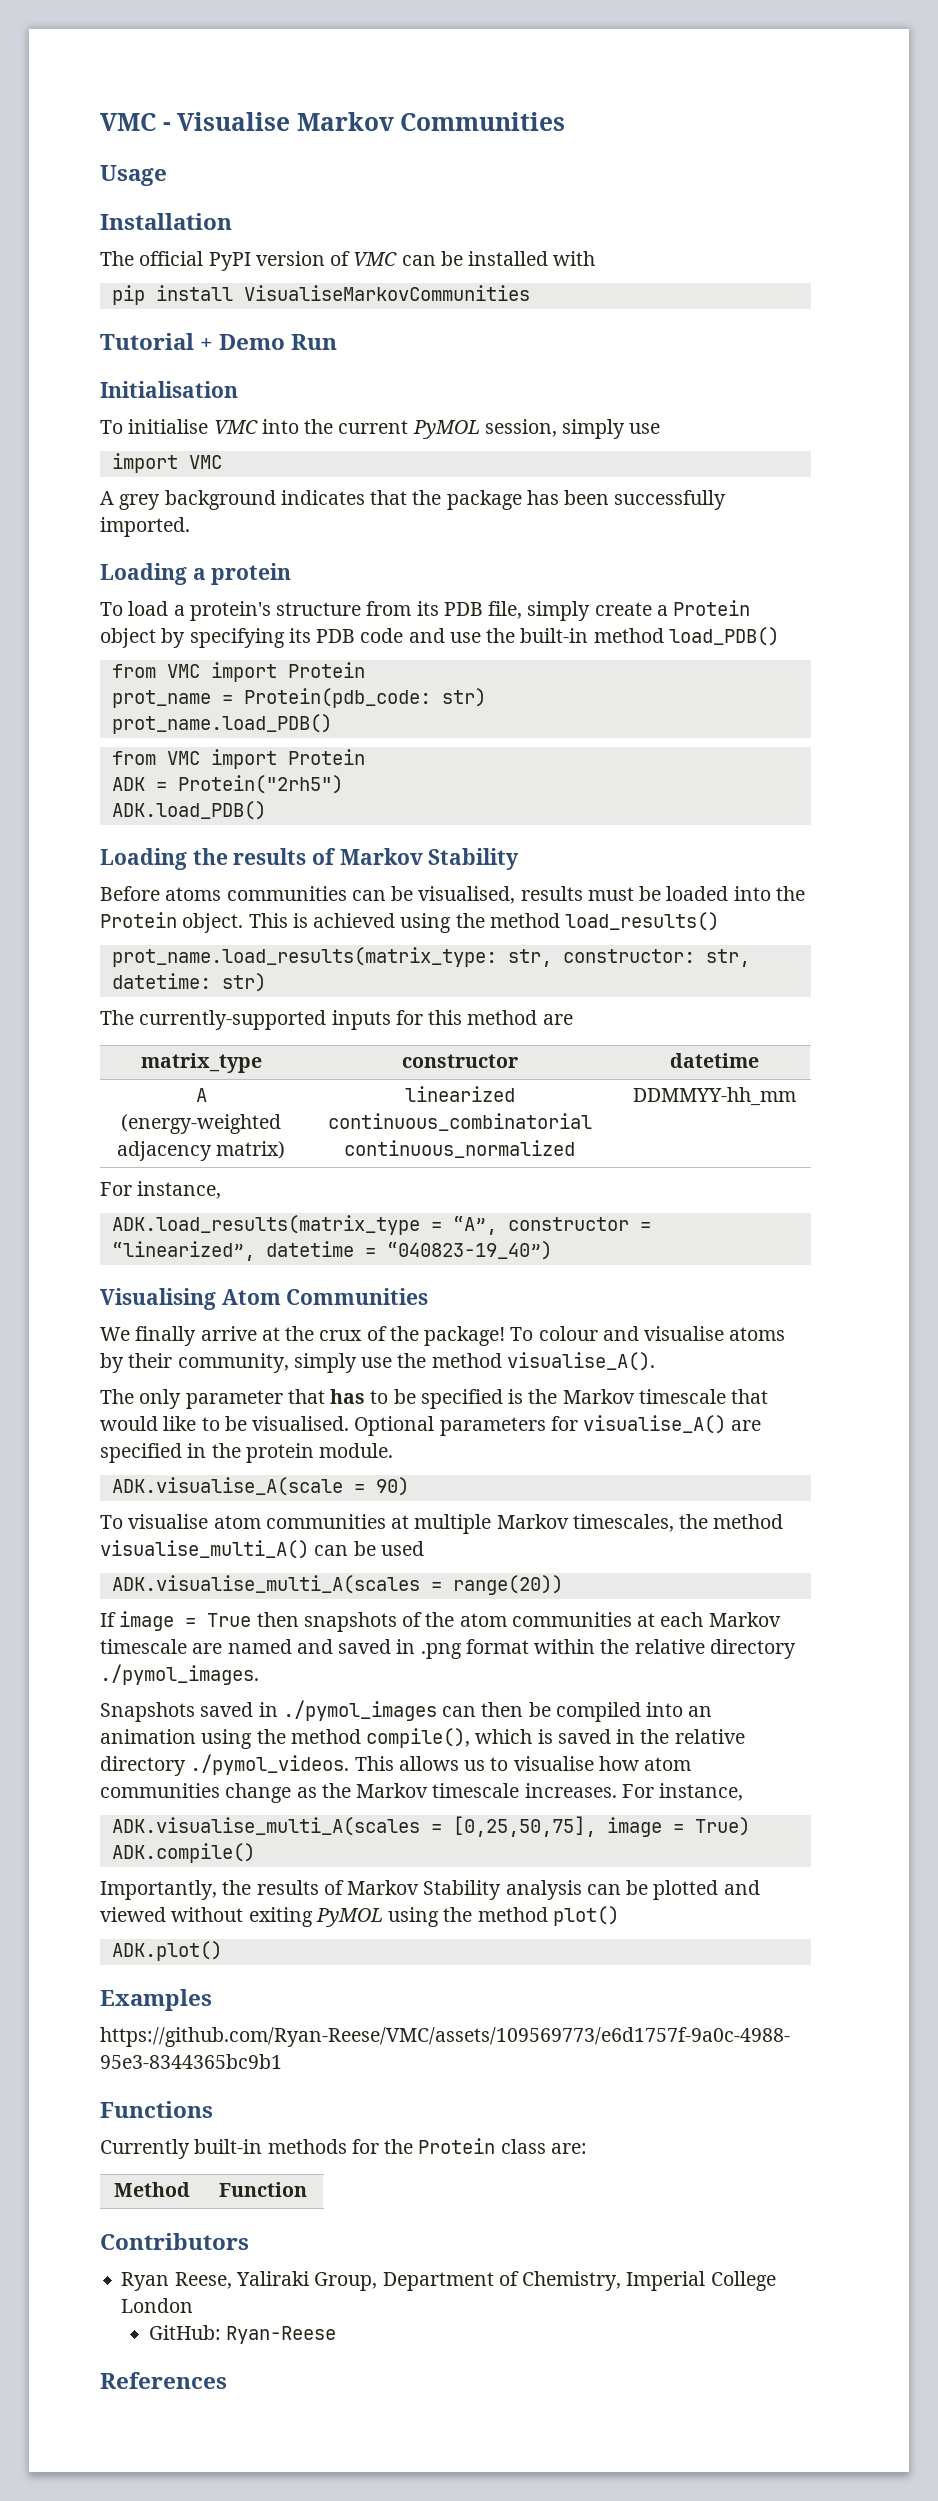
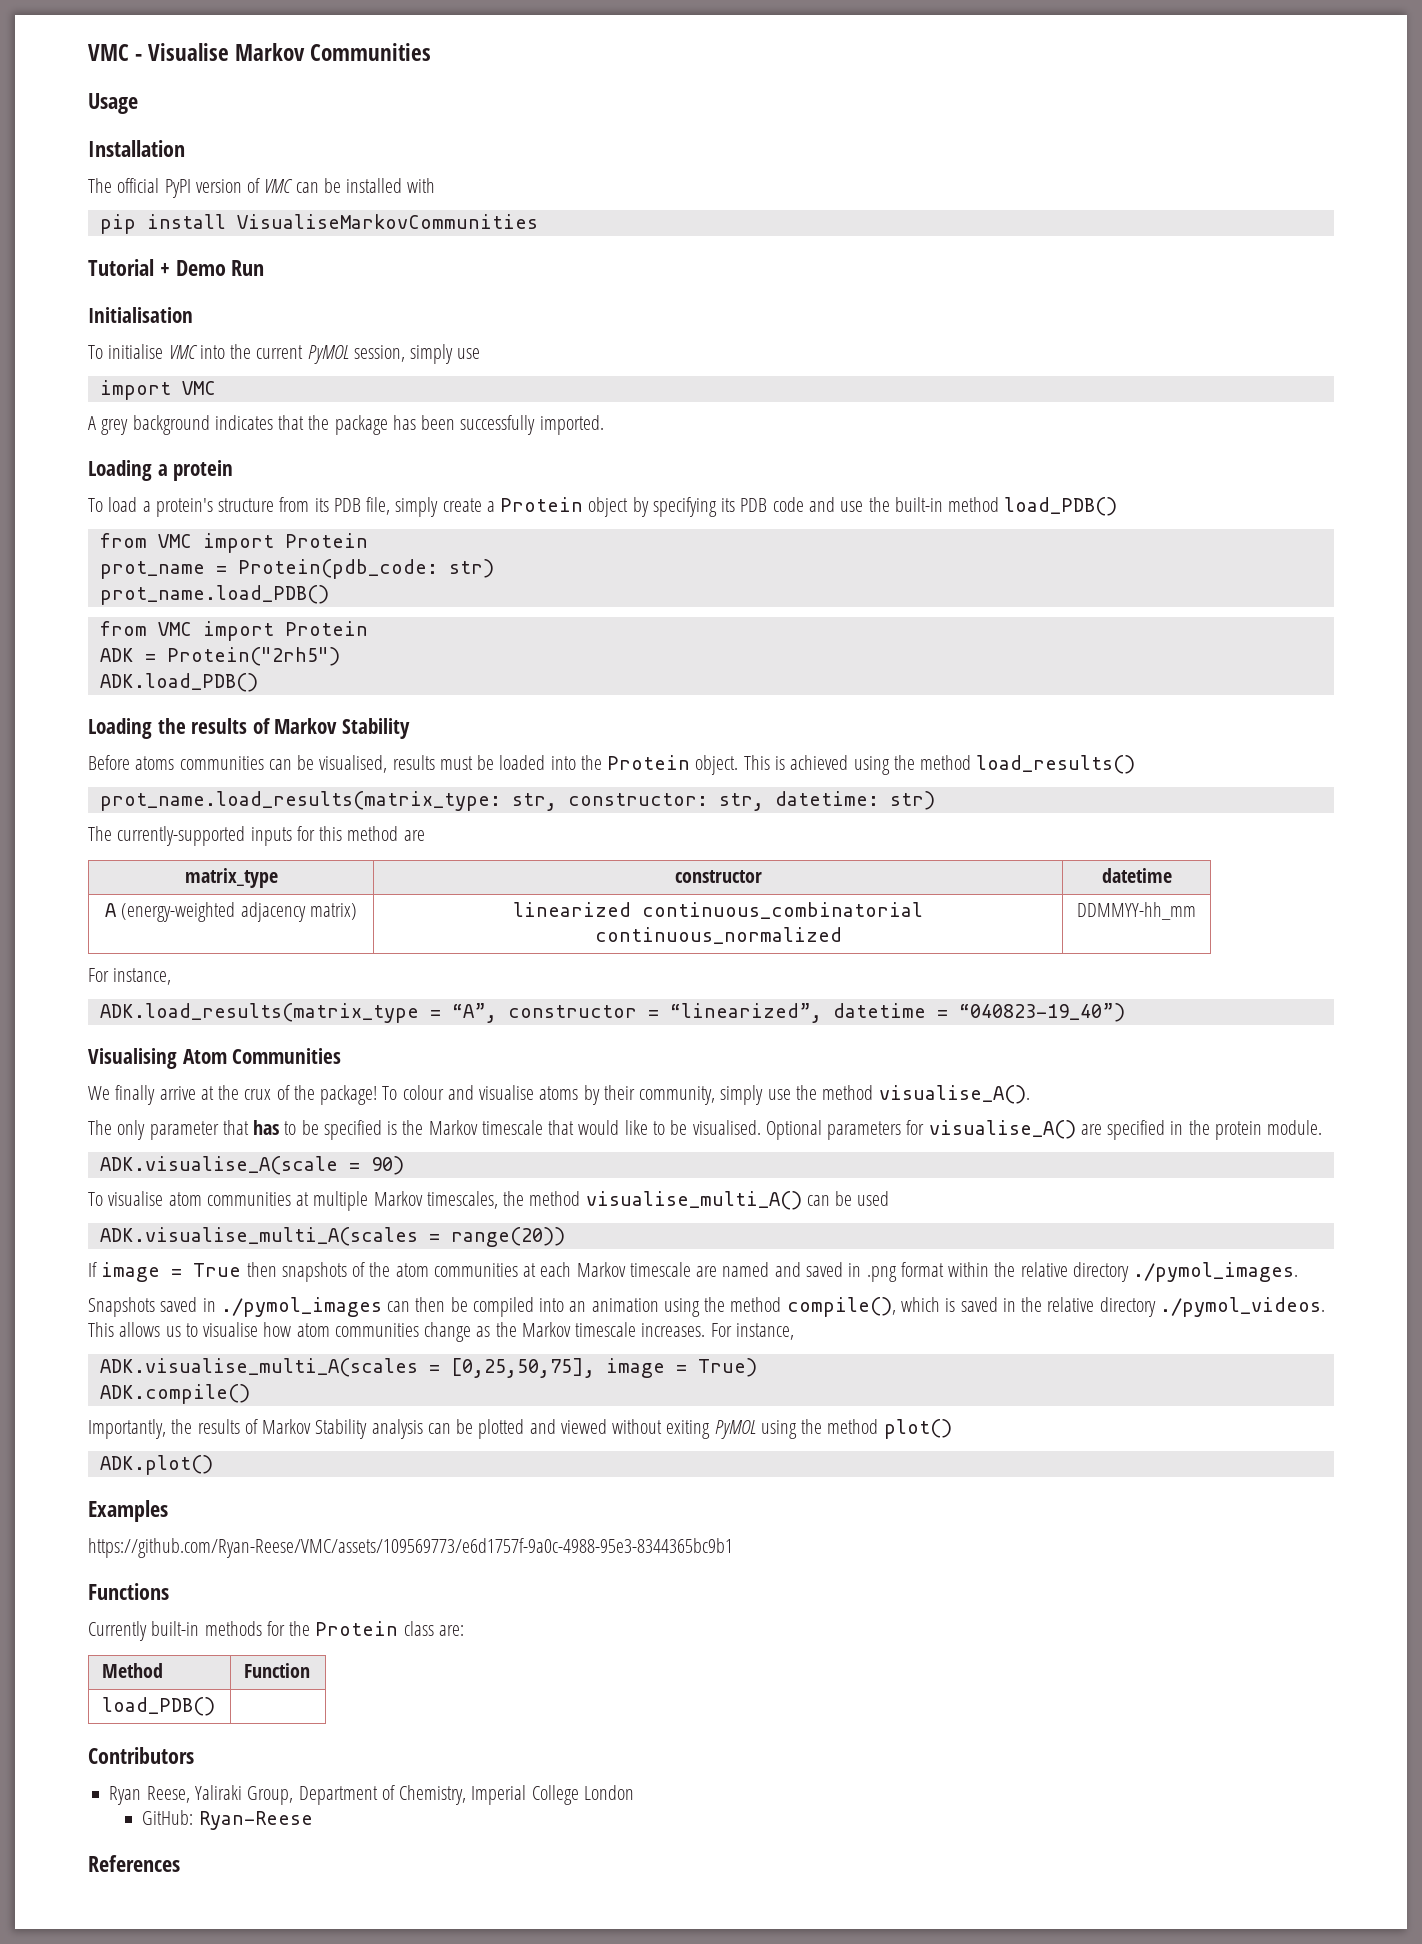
(308, 2189) none -> [102,1697,216,1716] // load_PDB() |

